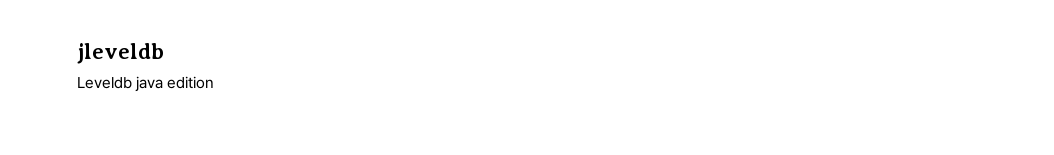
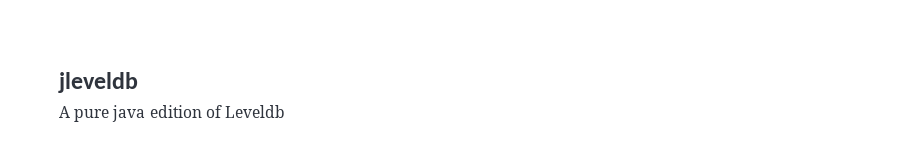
[77,76,215,92] Leveldb java edition -> [59,105,285,122] A pure java edition of Leveldb

